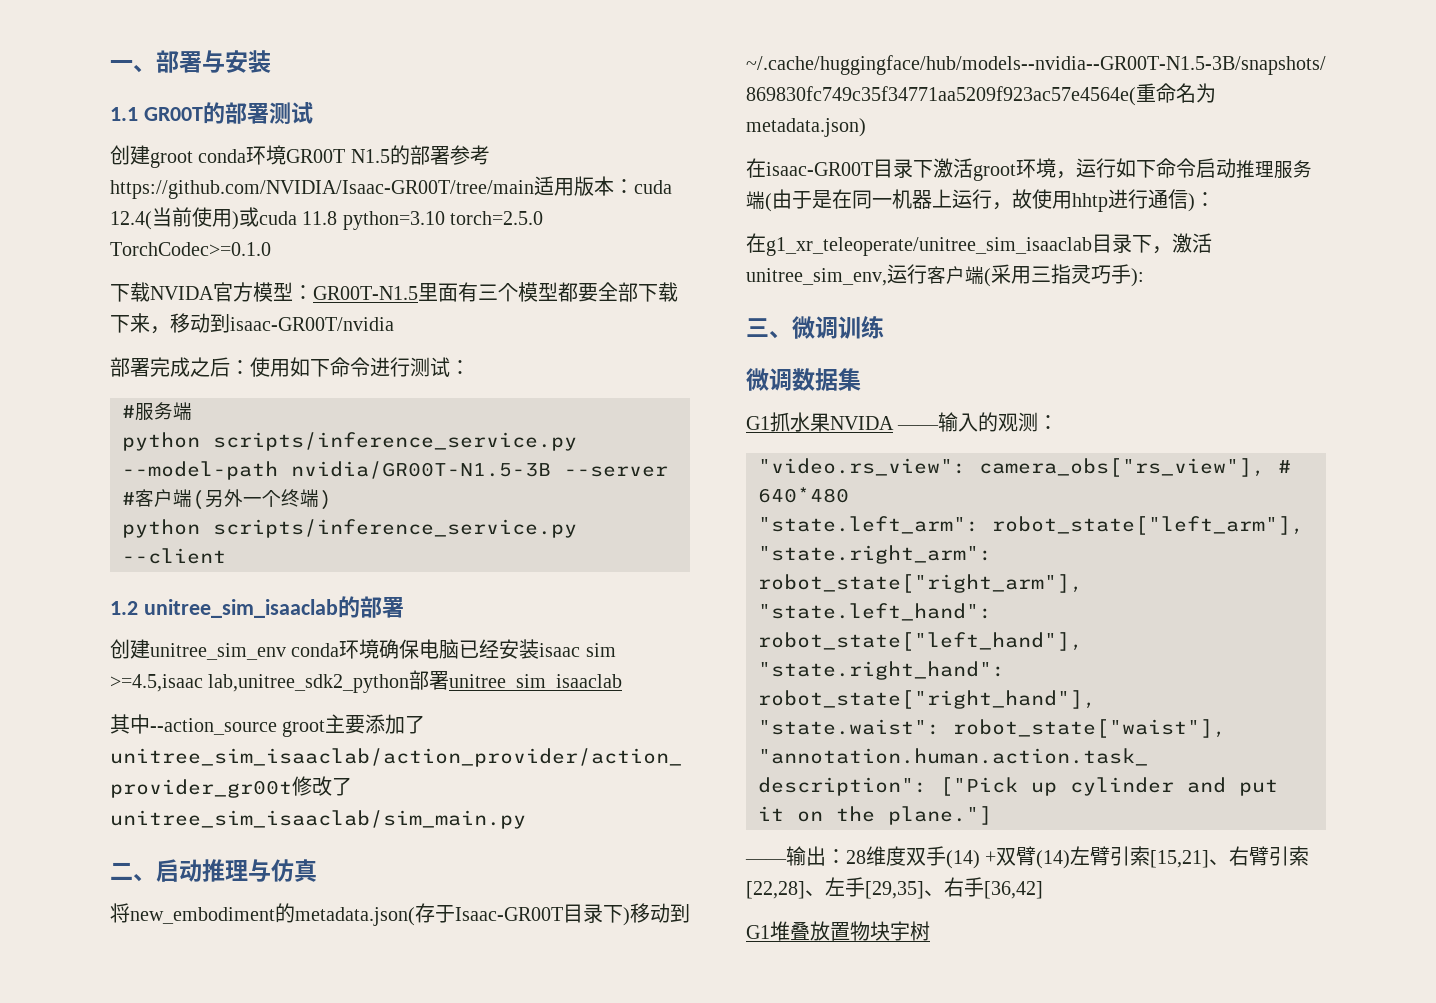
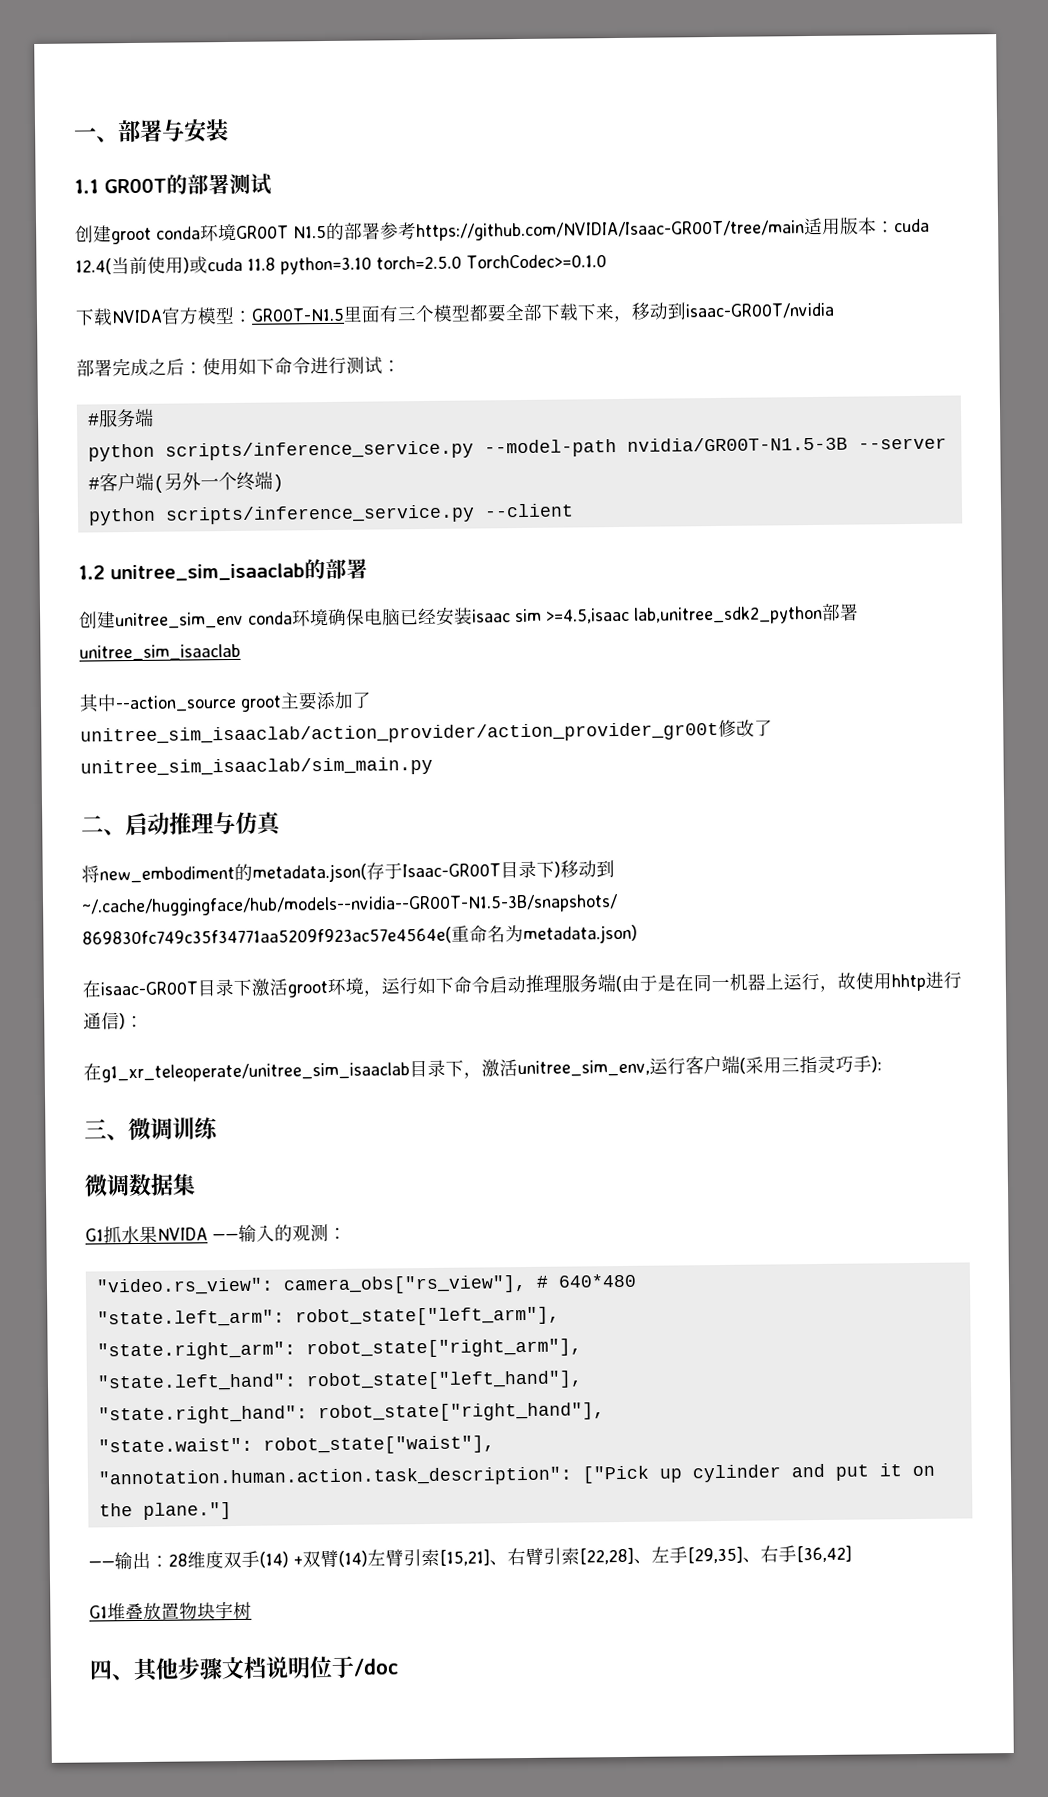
(930, 931) none -> [89,1655,400,1683] // 四、其他步骤文档说明位于/doc

